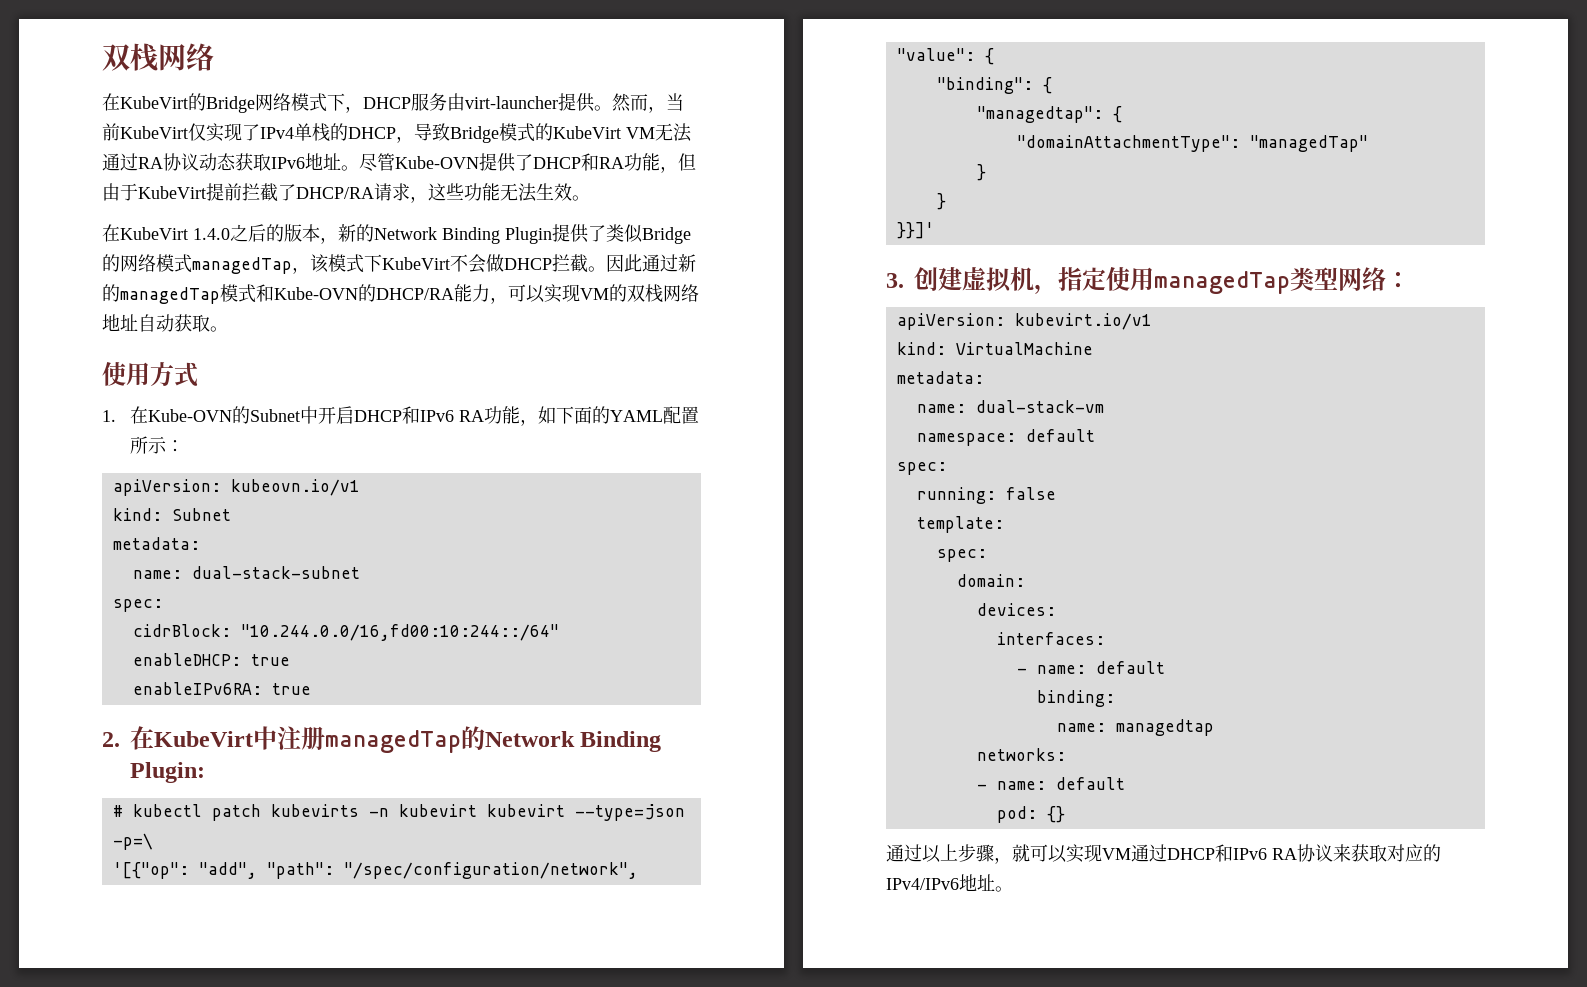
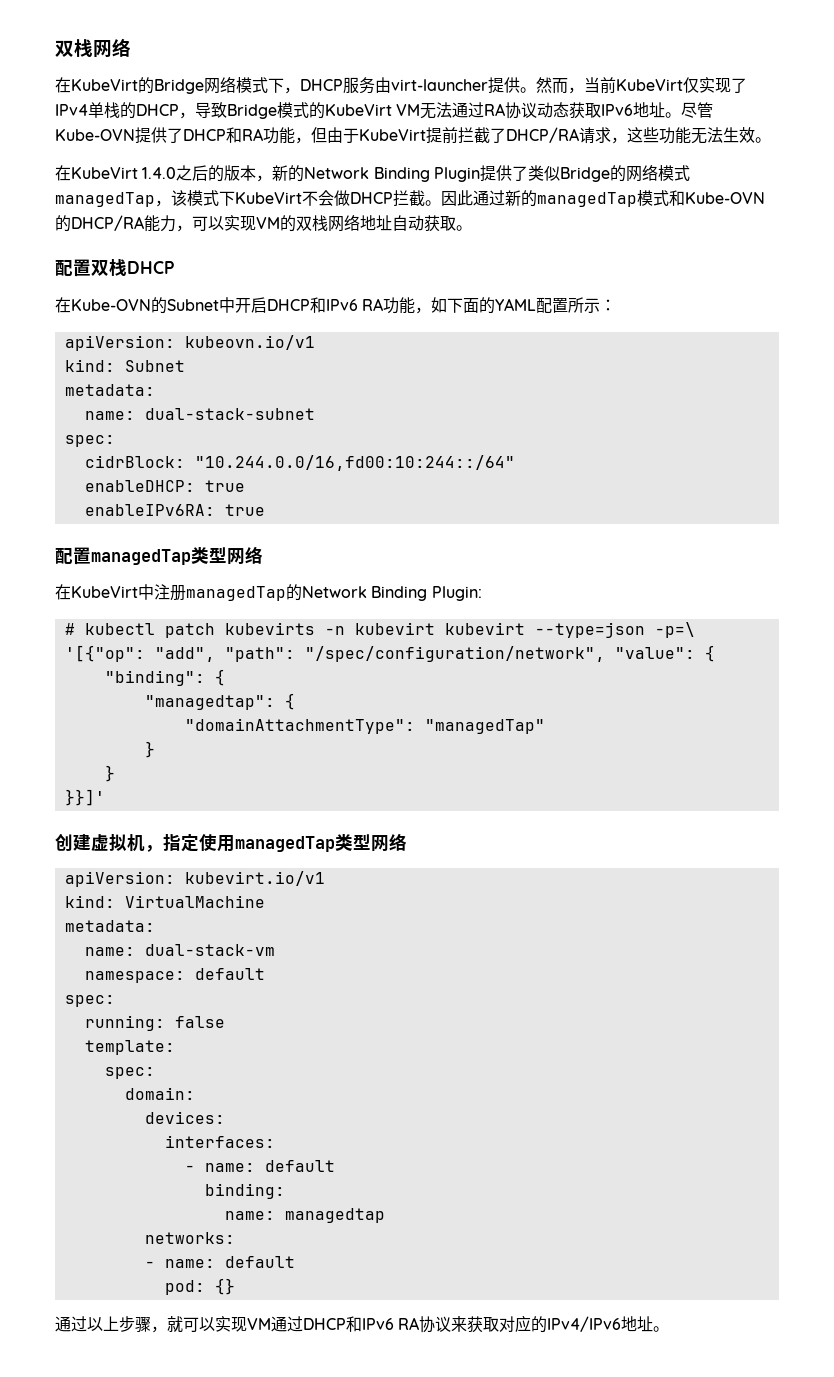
[102,361,198,387] [102,410,116,422] 使用方式 // 1. -> [55,259,175,277] 配置双栈DHCP //
[102,732,120,747] 2. -> [55,546,263,565] 配置managedTap类型网络 //
[886,273,904,288] 3. -> (105, 797) none
[1385,272,1410,288] ： -> (407, 842) none

